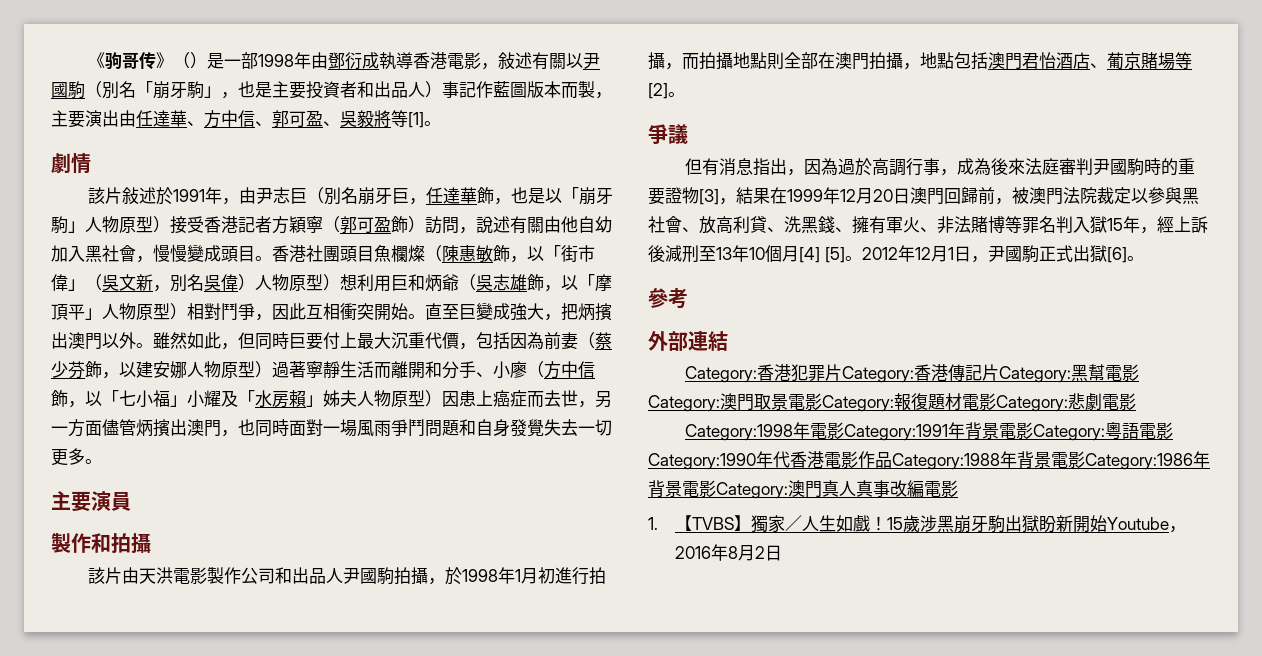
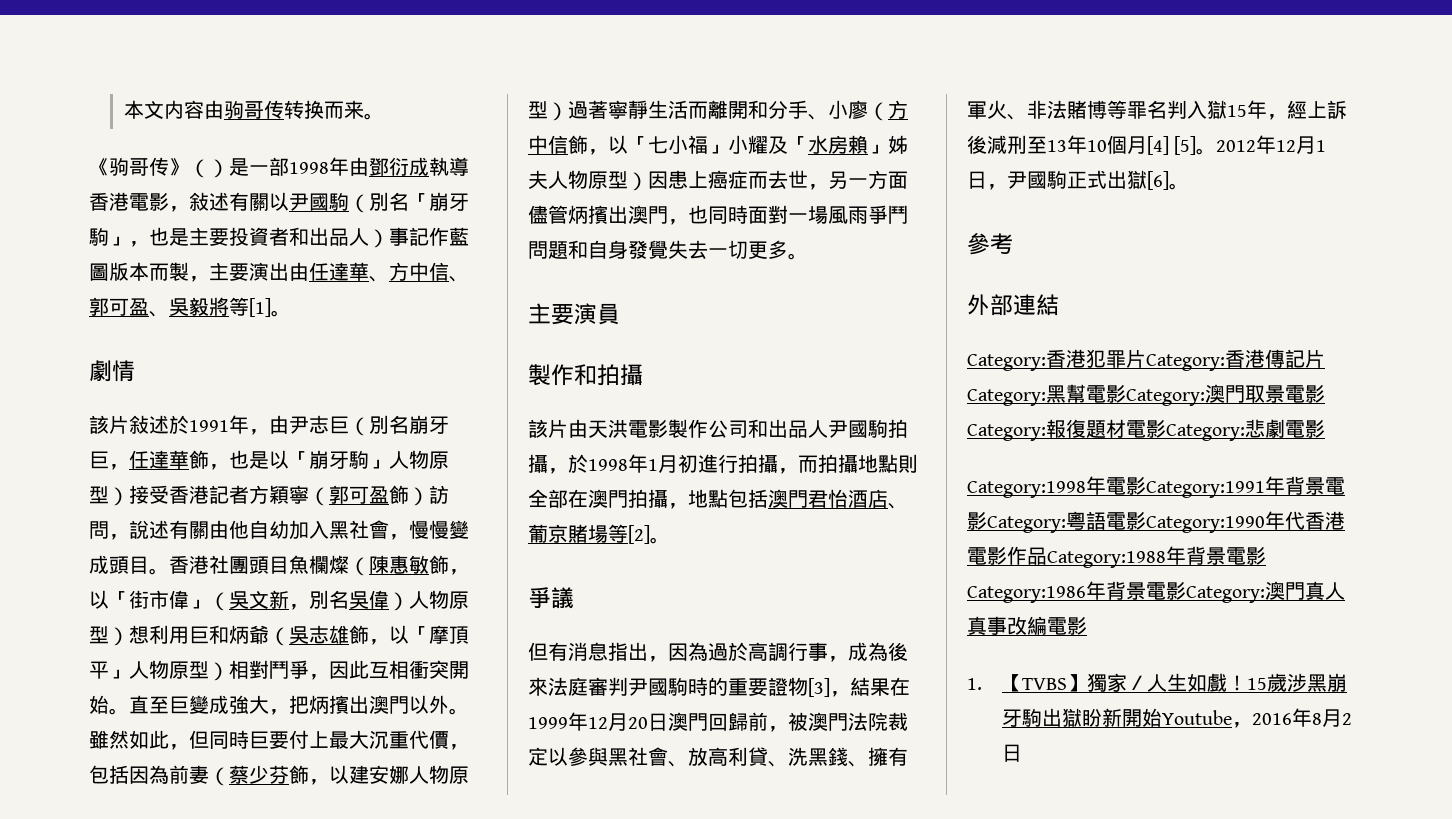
(88, 60) none -> [123,100,384,120] 本文内容由驹哥传转换而来。 //

